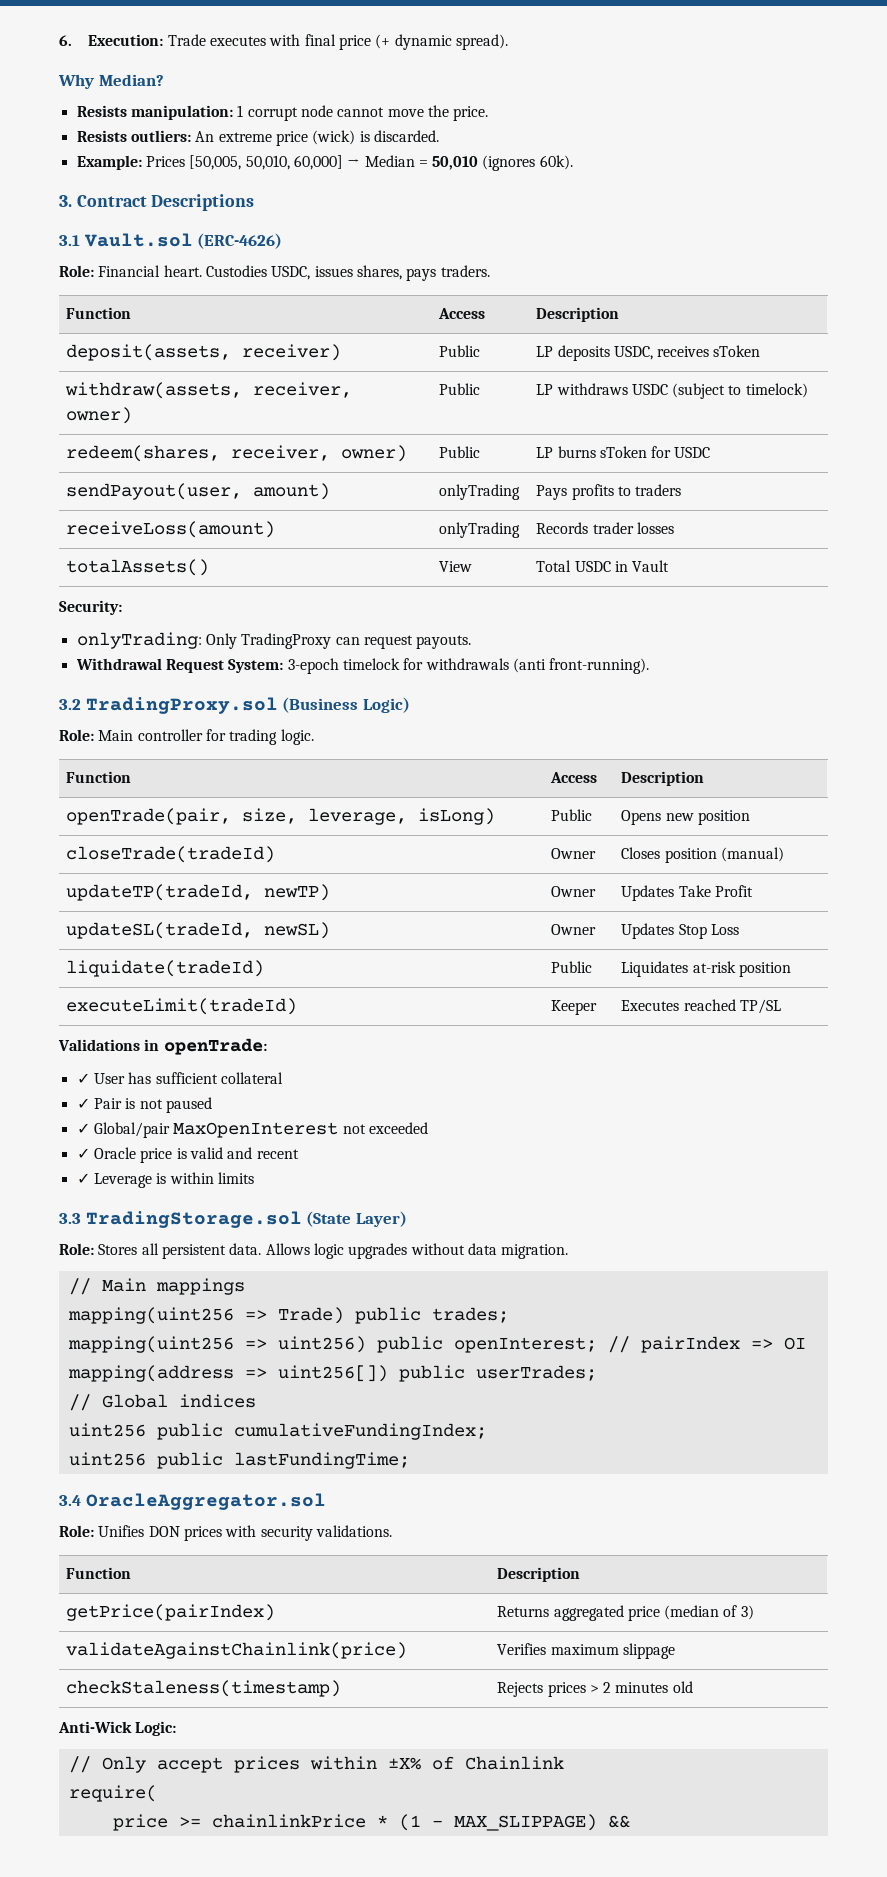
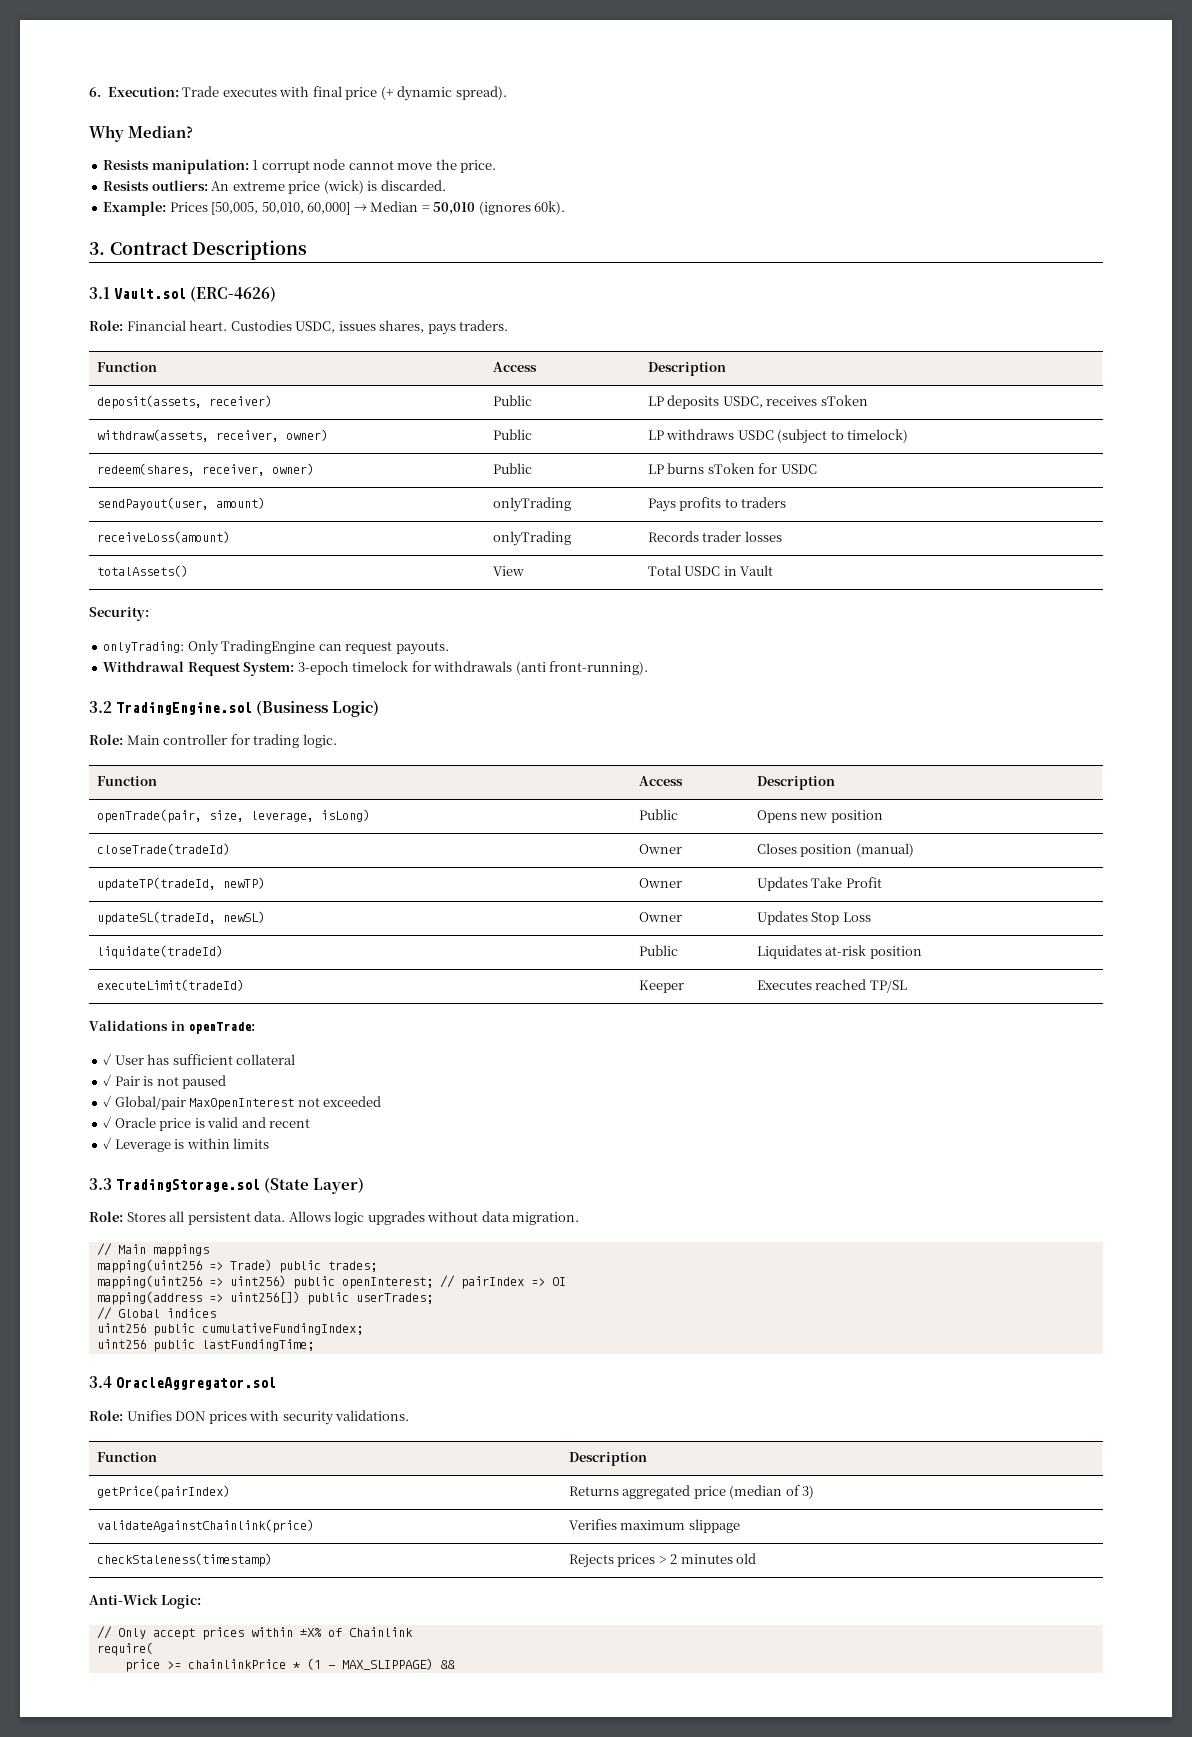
[241,633,332,649] TradingProxy -> [221,640,316,654] TradingEngine
[85,697,278,714] TradingProxy.sol -> [116,702,253,715] TradingEngine.sol

